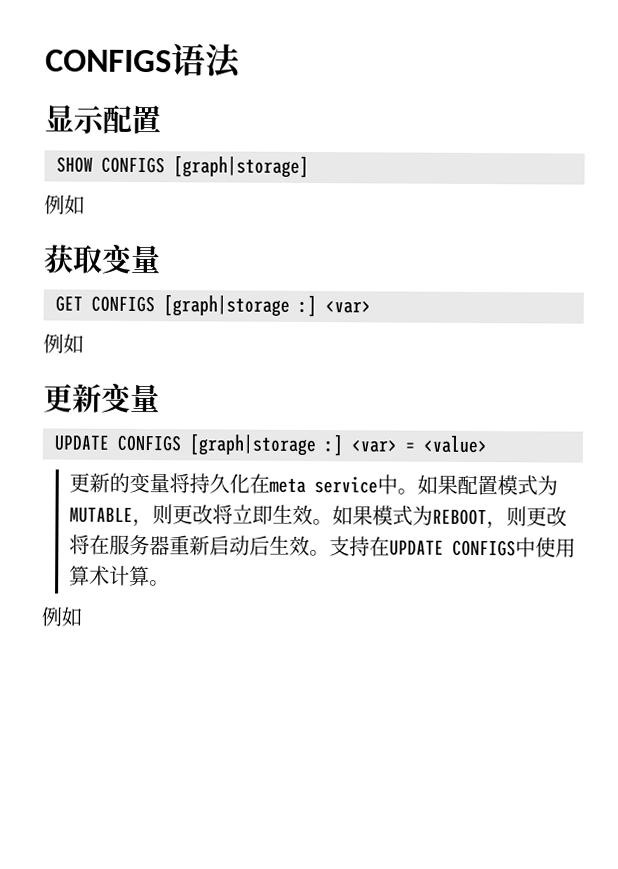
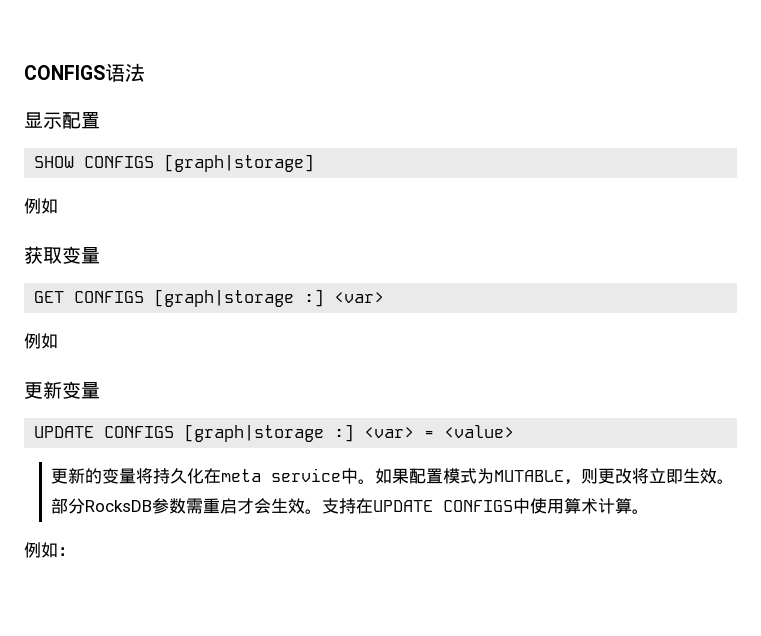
[332,505,568,530] [69,534,271,556] 如果模式为REBOOT，则更改将在服务器重新启动后 -> [51,498,272,514] 部分RocksDB参数需重启才会
(82, 616) none -> [58,547,75,556] ：

